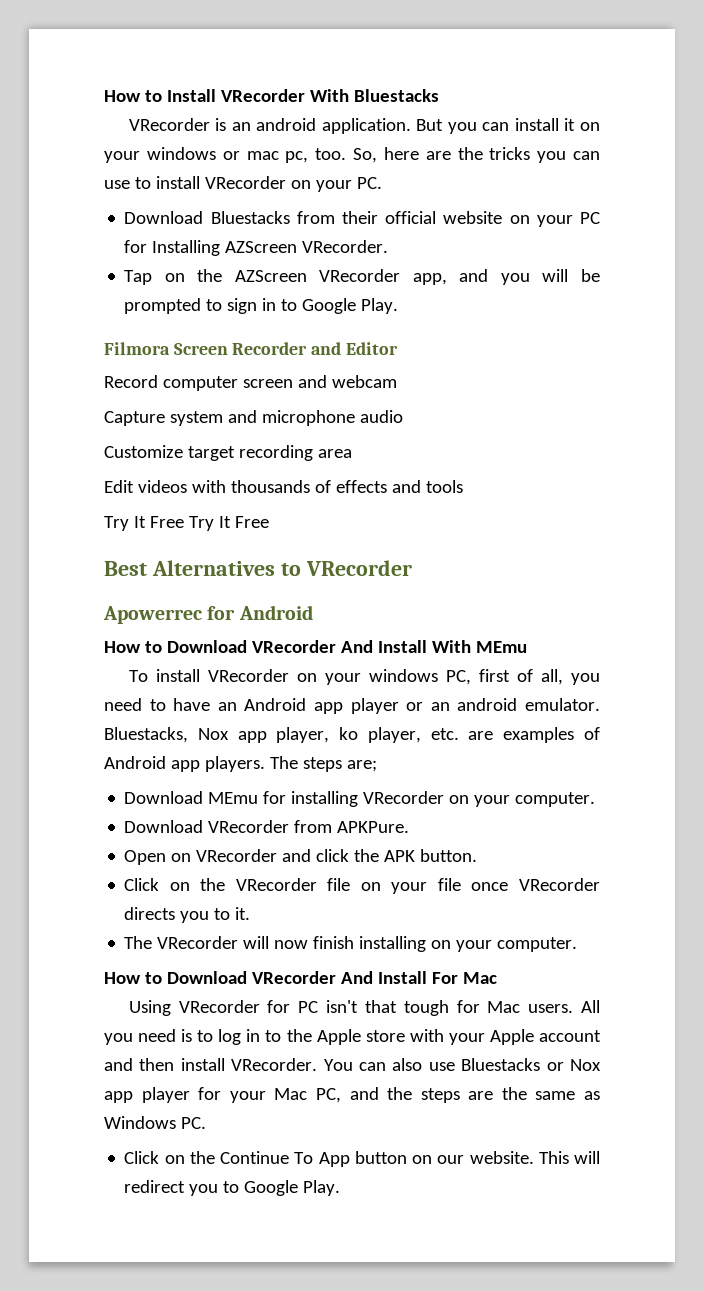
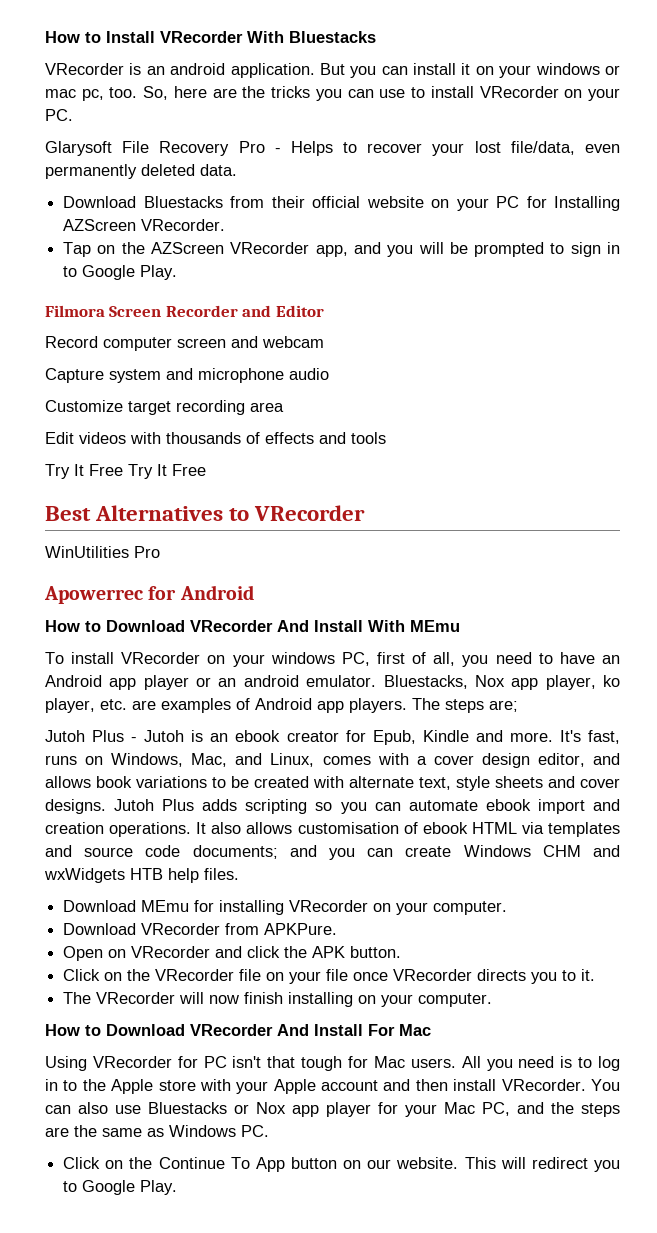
(382, 183) none -> [45,141,620,156] [45,164,237,179] // Glarysoft File Recovery Pro - Helps to recover your lost file/data, even permanently deleted data.
(412, 568) none -> [45,546,160,558] // WinUtilities Pro
(377, 766) none -> [45,730,620,745] [45,753,620,768] [45,776,620,791] [45,799,620,814] [45,822,621,837] [45,845,620,860] [44,868,239,883] // Jutoh Plus - Jutoh is an ebook creator for Epub, Kindle and more. It's fast, runs on Windows, Mac, and Linux, comes with a cover design editor, and allows book variations to be created with alternate text, style sheets and cover designs. Jutoh Plus adds scripting so you can automate ebook import and creation operations. It also allows customisation of ebook HTML via templates and source code documents; and you can create Windows CHM and wxWidgets HTB help files.

